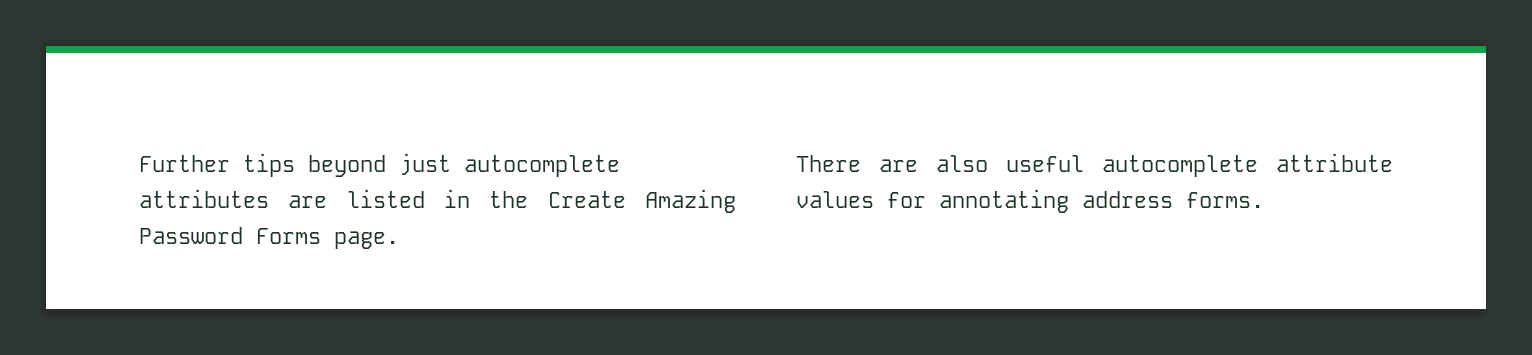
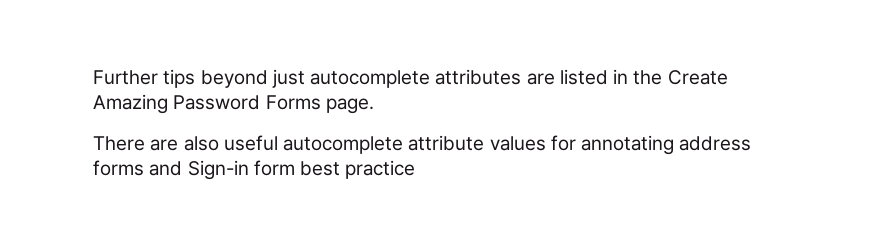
[1186,192,1264,208] forms. -> [93,160,416,180] forms and Sign-in form best practice

